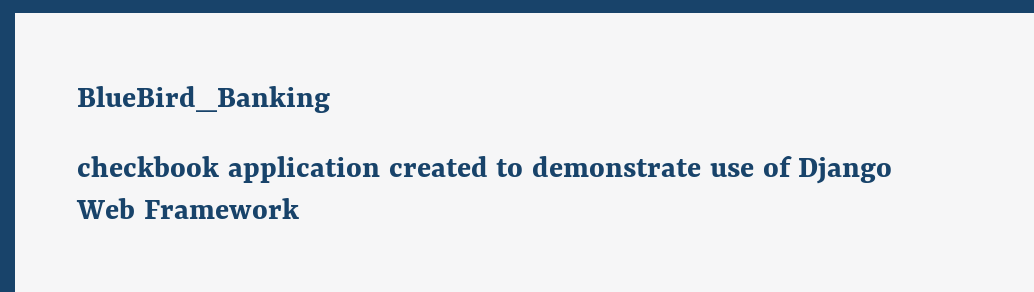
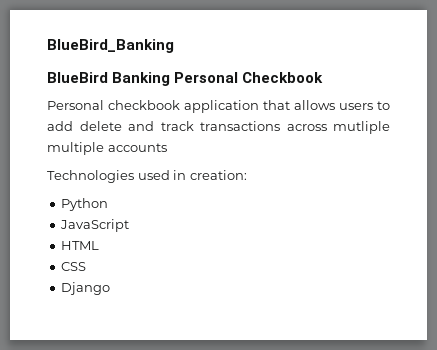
[77,156,893,184] [76,198,299,219] checkbook application created to demonstrate use of Django Web Framework -> [47,72,324,86] [47,100,390,113] [47,121,390,134] [47,142,167,155] [47,170,247,183] [61,198,109,211] [60,219,130,232] [61,241,100,250] [61,262,87,271] [61,282,111,295] BlueBird Banking Personal Checkbook // Personal checkbook application that allows users to add delete and track transactions across mutliple multiple accounts // Technologies used in creation: // Python // JavaScript // HTML // CSS // Django

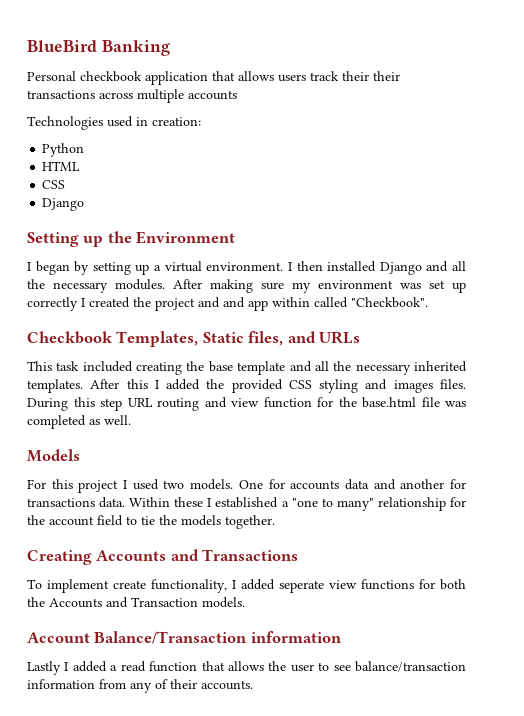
[47,39,174,53] BlueBird_Banking // -> (27, 46) none
[174,72,324,83] Personal Checkbook -> (170, 48) none
[377,101,390,110] [47,121,194,131] to add delete and track -> [310,71,400,81] track their their
[333,121,390,134] mutliple -> (133, 95) none
[60,219,130,232] // JavaScript -> (85, 150) none
(111, 288) none -> [27,231,236,247] [27,261,467,275] [27,279,466,293] [27,297,428,311] [27,331,361,347] [27,361,468,375] [27,379,466,393] [27,397,466,411] [27,415,131,429] [27,449,80,462] [27,479,466,493] [27,497,466,511] [27,515,275,529] [27,549,299,565] [27,579,466,593] [27,597,245,608] [27,631,342,644] [27,661,467,675] [27,679,253,693] // Setting up the Environment // I began by setting up a virtual environment. I then installed Django and all the necessary modules. After making sure my environment was set up correctly I created the project and and app within called "Checkbook". // Checkbook Templates, Static files, and URLs // This task included creating the base template and all the necessary inherited templates. After this I added the provided CSS styling and images files. During this step URL routing and view function for the base.html file was completed as well. // Models // For this project I used two models. One for accounts data and another for transactions data. Within these I established a "one to many" relationship for the account field to tie the models together. // Creating Accounts and Transactions // To implement create functionality, I added seperate view functions for both the Accounts and Transaction models. // Account Balance/Transaction information // Lastly I added a read function that allows the user to see balance/transaction information from any of their accounts.

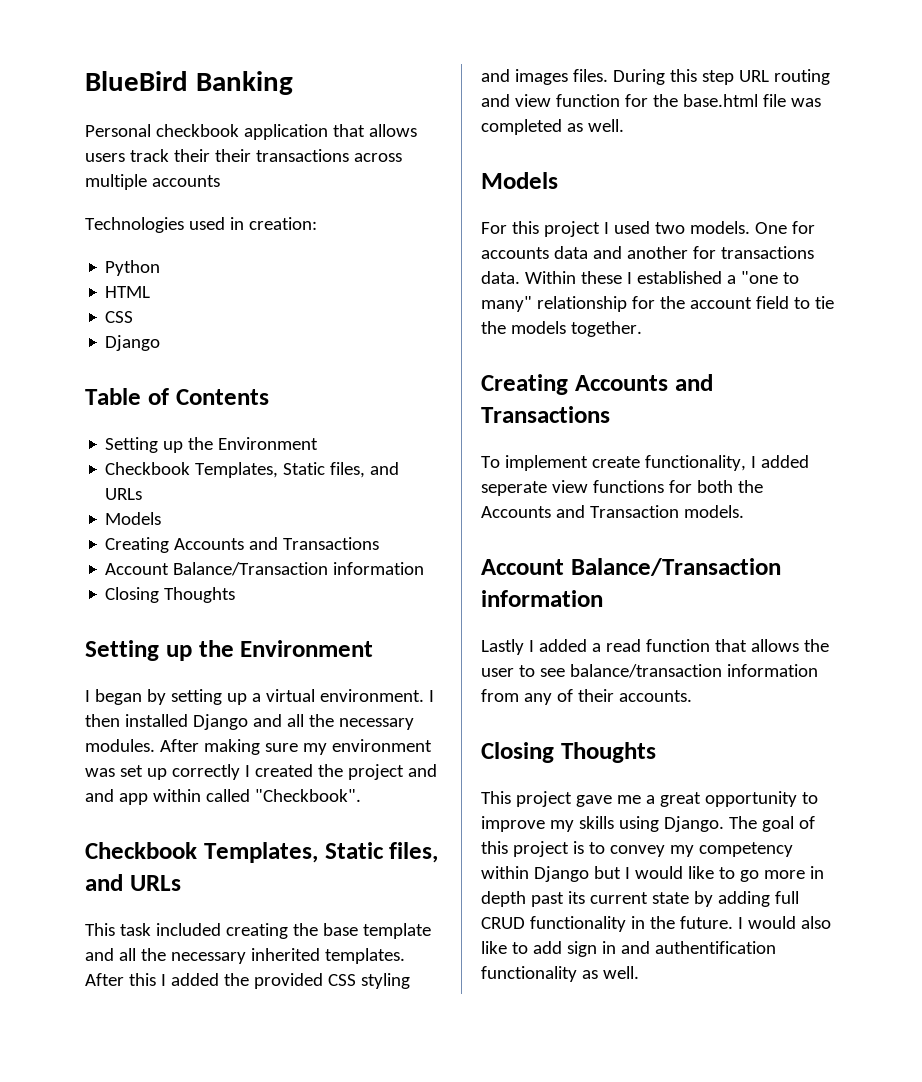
(85, 204) none -> [85,388,269,405] [105,437,319,453] [105,462,400,478] [105,488,143,500] [105,512,162,525] [105,537,380,553] [105,562,425,576] [105,587,236,603] // Table of Contents // Setting up the Environment // Checkbook Templates, Static files, and URLs // Models // Creating Accounts and Transactions // Account Balance/Transaction information // Closing Thoughts
(253, 685) none -> [481,742,656,763] [481,791,818,807] [481,816,815,832] [481,841,793,857] [481,866,824,882] [481,891,799,907] [481,916,831,932] [481,941,776,957] [481,966,639,982] // Closing Thoughts // This project gave me a great opportunity to improve my skills using Django. The goal of this project is to convey my competency within Django but I would like to go more in depth past its current state by adding full CRUD functionality in the future. I would also like to add sign in and authentification functionality as well.

